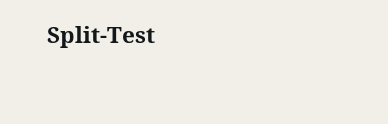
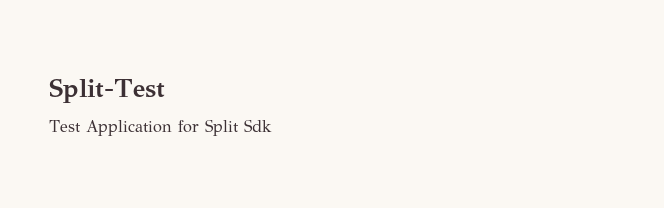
(155, 37) none -> [49,119,272,136] // Test Application for Split Sdk

